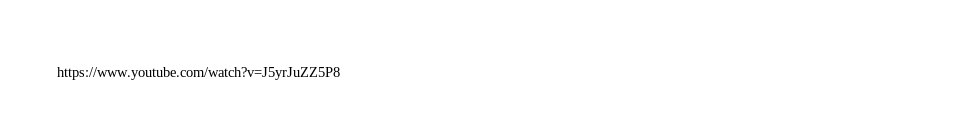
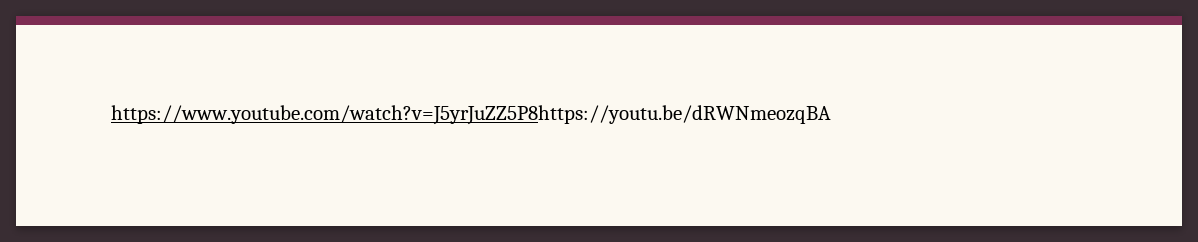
[57,67,340,80] https://www.youtube.com/watch?v=J5yrJuZZ5P8 -> [111,105,831,125] https://www.youtube.com/watch?v=J5yrJuZZ5P8https://youtu.be/dRWNmeozqBA

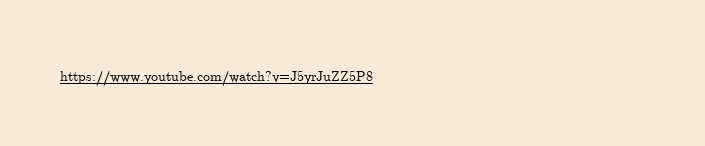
[111,105,831,125] https://www.youtube.com/watch?v=J5yrJuZZ5P8https://youtu.be/dRWNmeozqBA -> [60,70,373,87] https://www.youtube.com/watch?v=J5yrJuZZ5P8

